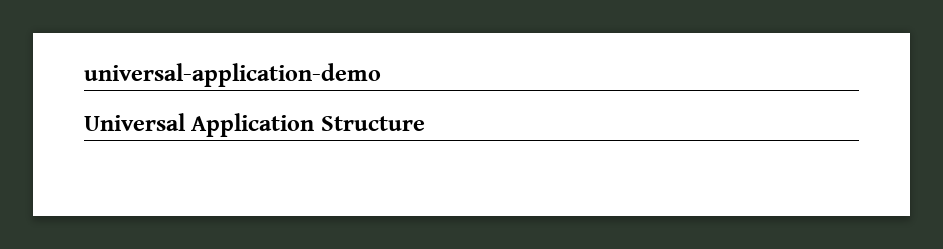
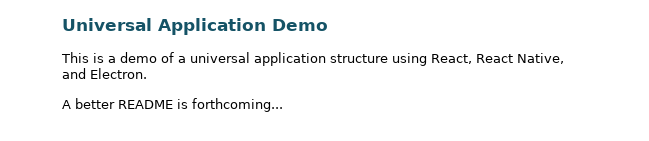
[84,63,381,87] universal-application-demo // -> (62, 24) none
[320,116,425,131] Structure -> [272,19,328,31] [61,52,564,66] [62,68,147,79] [62,98,283,112] Demo // This is a demo of a universal application structure using React, React Native, and Electron. // A better README is forthcoming...

